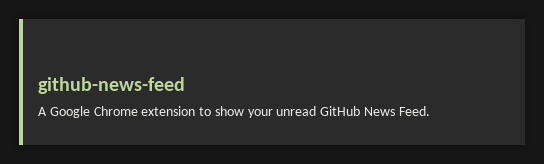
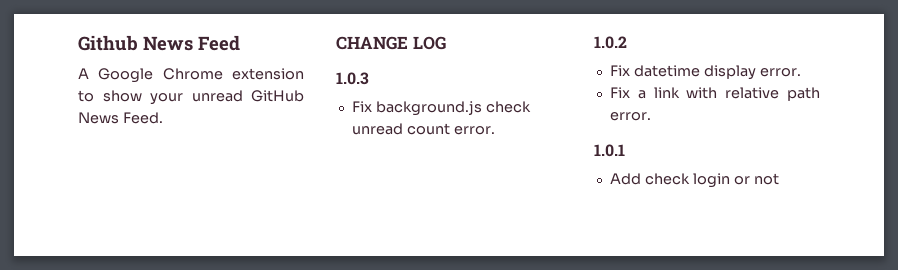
[38,77,185,94] github-news-feed -> [78,35,240,51] Github News Feed
(430, 111) none -> [336,36,446,50] [336,72,369,85] [351,101,531,116] [351,123,495,135] [594,36,627,49] [609,65,801,80] [609,87,820,101] [609,112,651,121] [594,144,625,157] [609,173,779,188] // CHANGE LOG // 1.0.3 // Fix background.js check unread count error. // 1.0.2 // Fix datetime display error. // Fix a link with relative path error. // 1.0.1 // Add check login or not

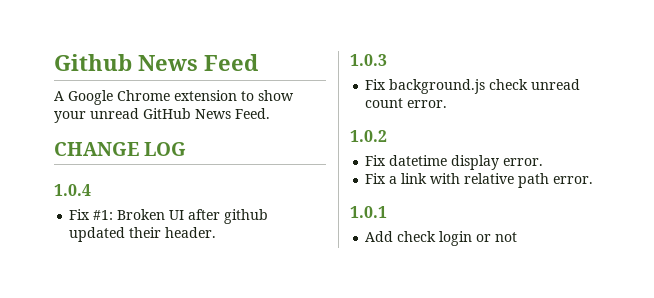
(446, 43) none -> [54,184,91,196] [69,209,269,224] [69,227,217,242] // 1.0.4 // Fix #1: Broken UI after github updated their header.

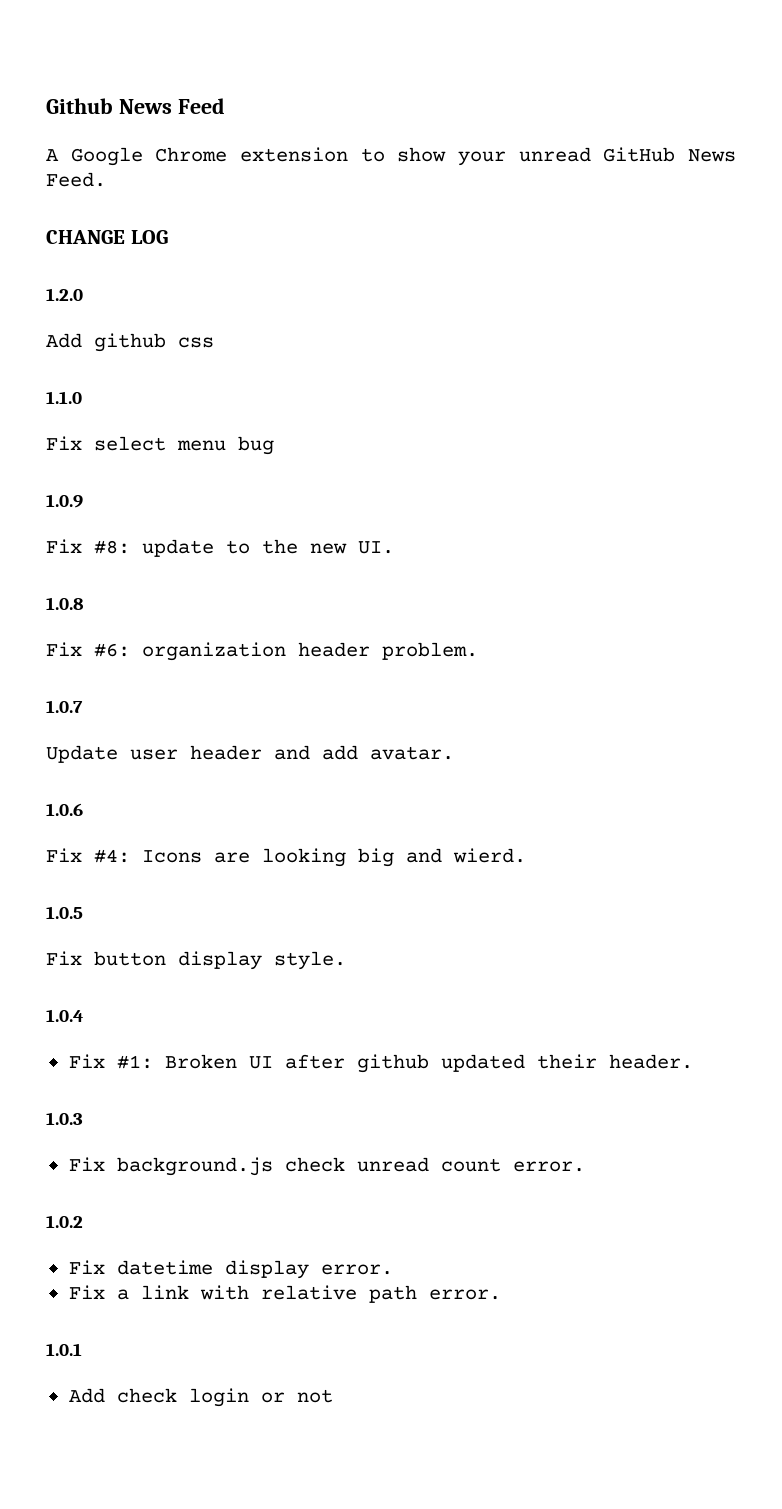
(187, 149) none -> [46,288,83,301] [46,333,214,352] [46,391,82,404] [46,436,274,455] [46,494,83,508] [46,539,394,557] [46,597,84,610] [46,642,478,661] [46,700,83,713] [46,745,454,763] [46,803,83,816] [46,848,526,867] [46,906,83,919] [46,951,346,970] // 1.2.0 // Add github css // 1.1.0 // Fix select menu bug // 1.0.9 // Fix #8: update to the new UI. // 1.0.8 // Fix #6: organization header problem. // 1.0.7 // Update user header and add avatar. // 1.0.6 // Fix #4: Icons are looking big and wierd. // 1.0.5 // Fix button display style.

